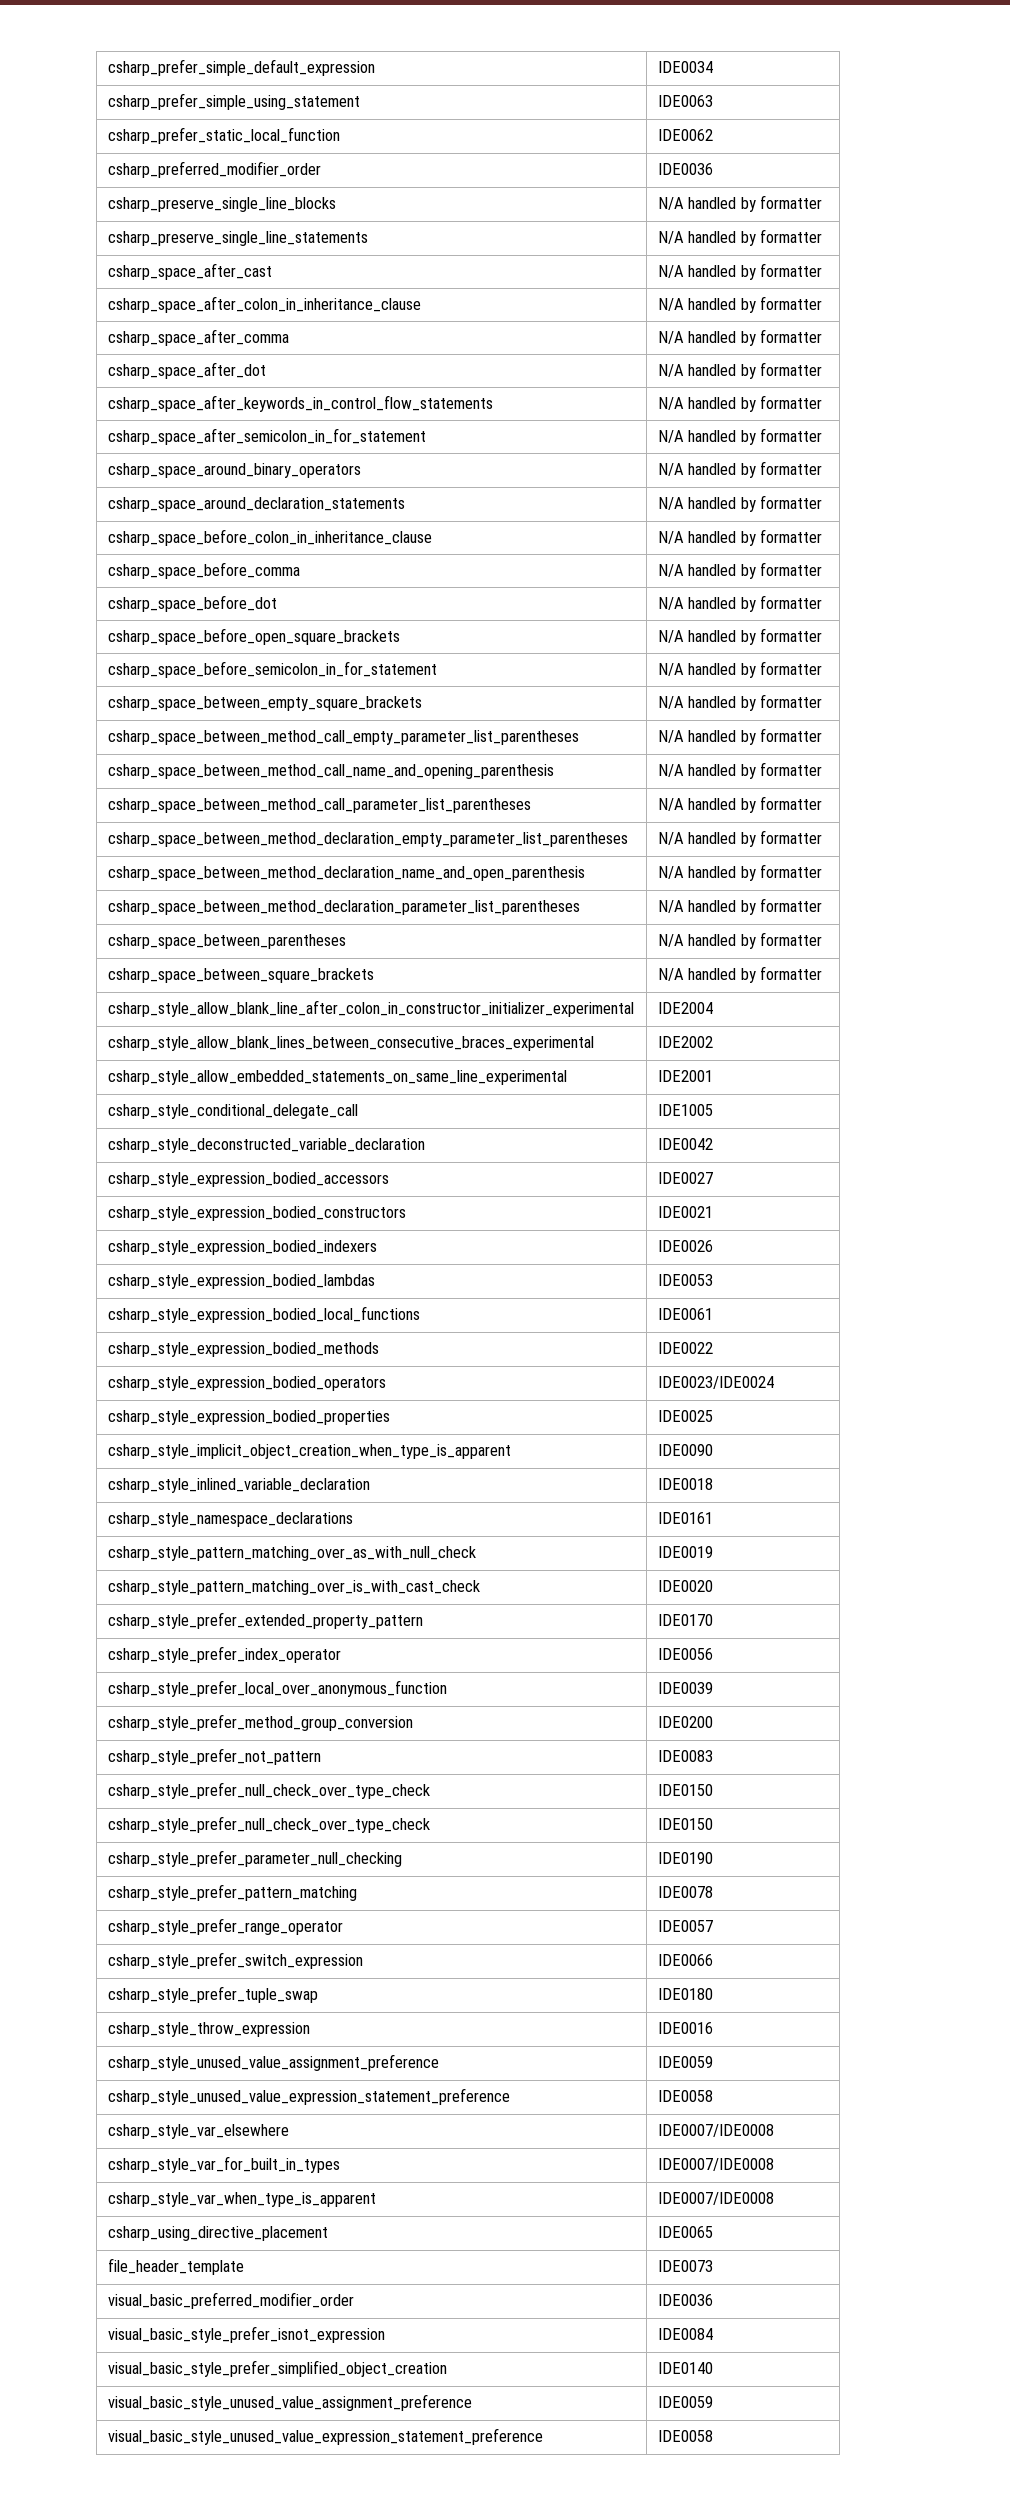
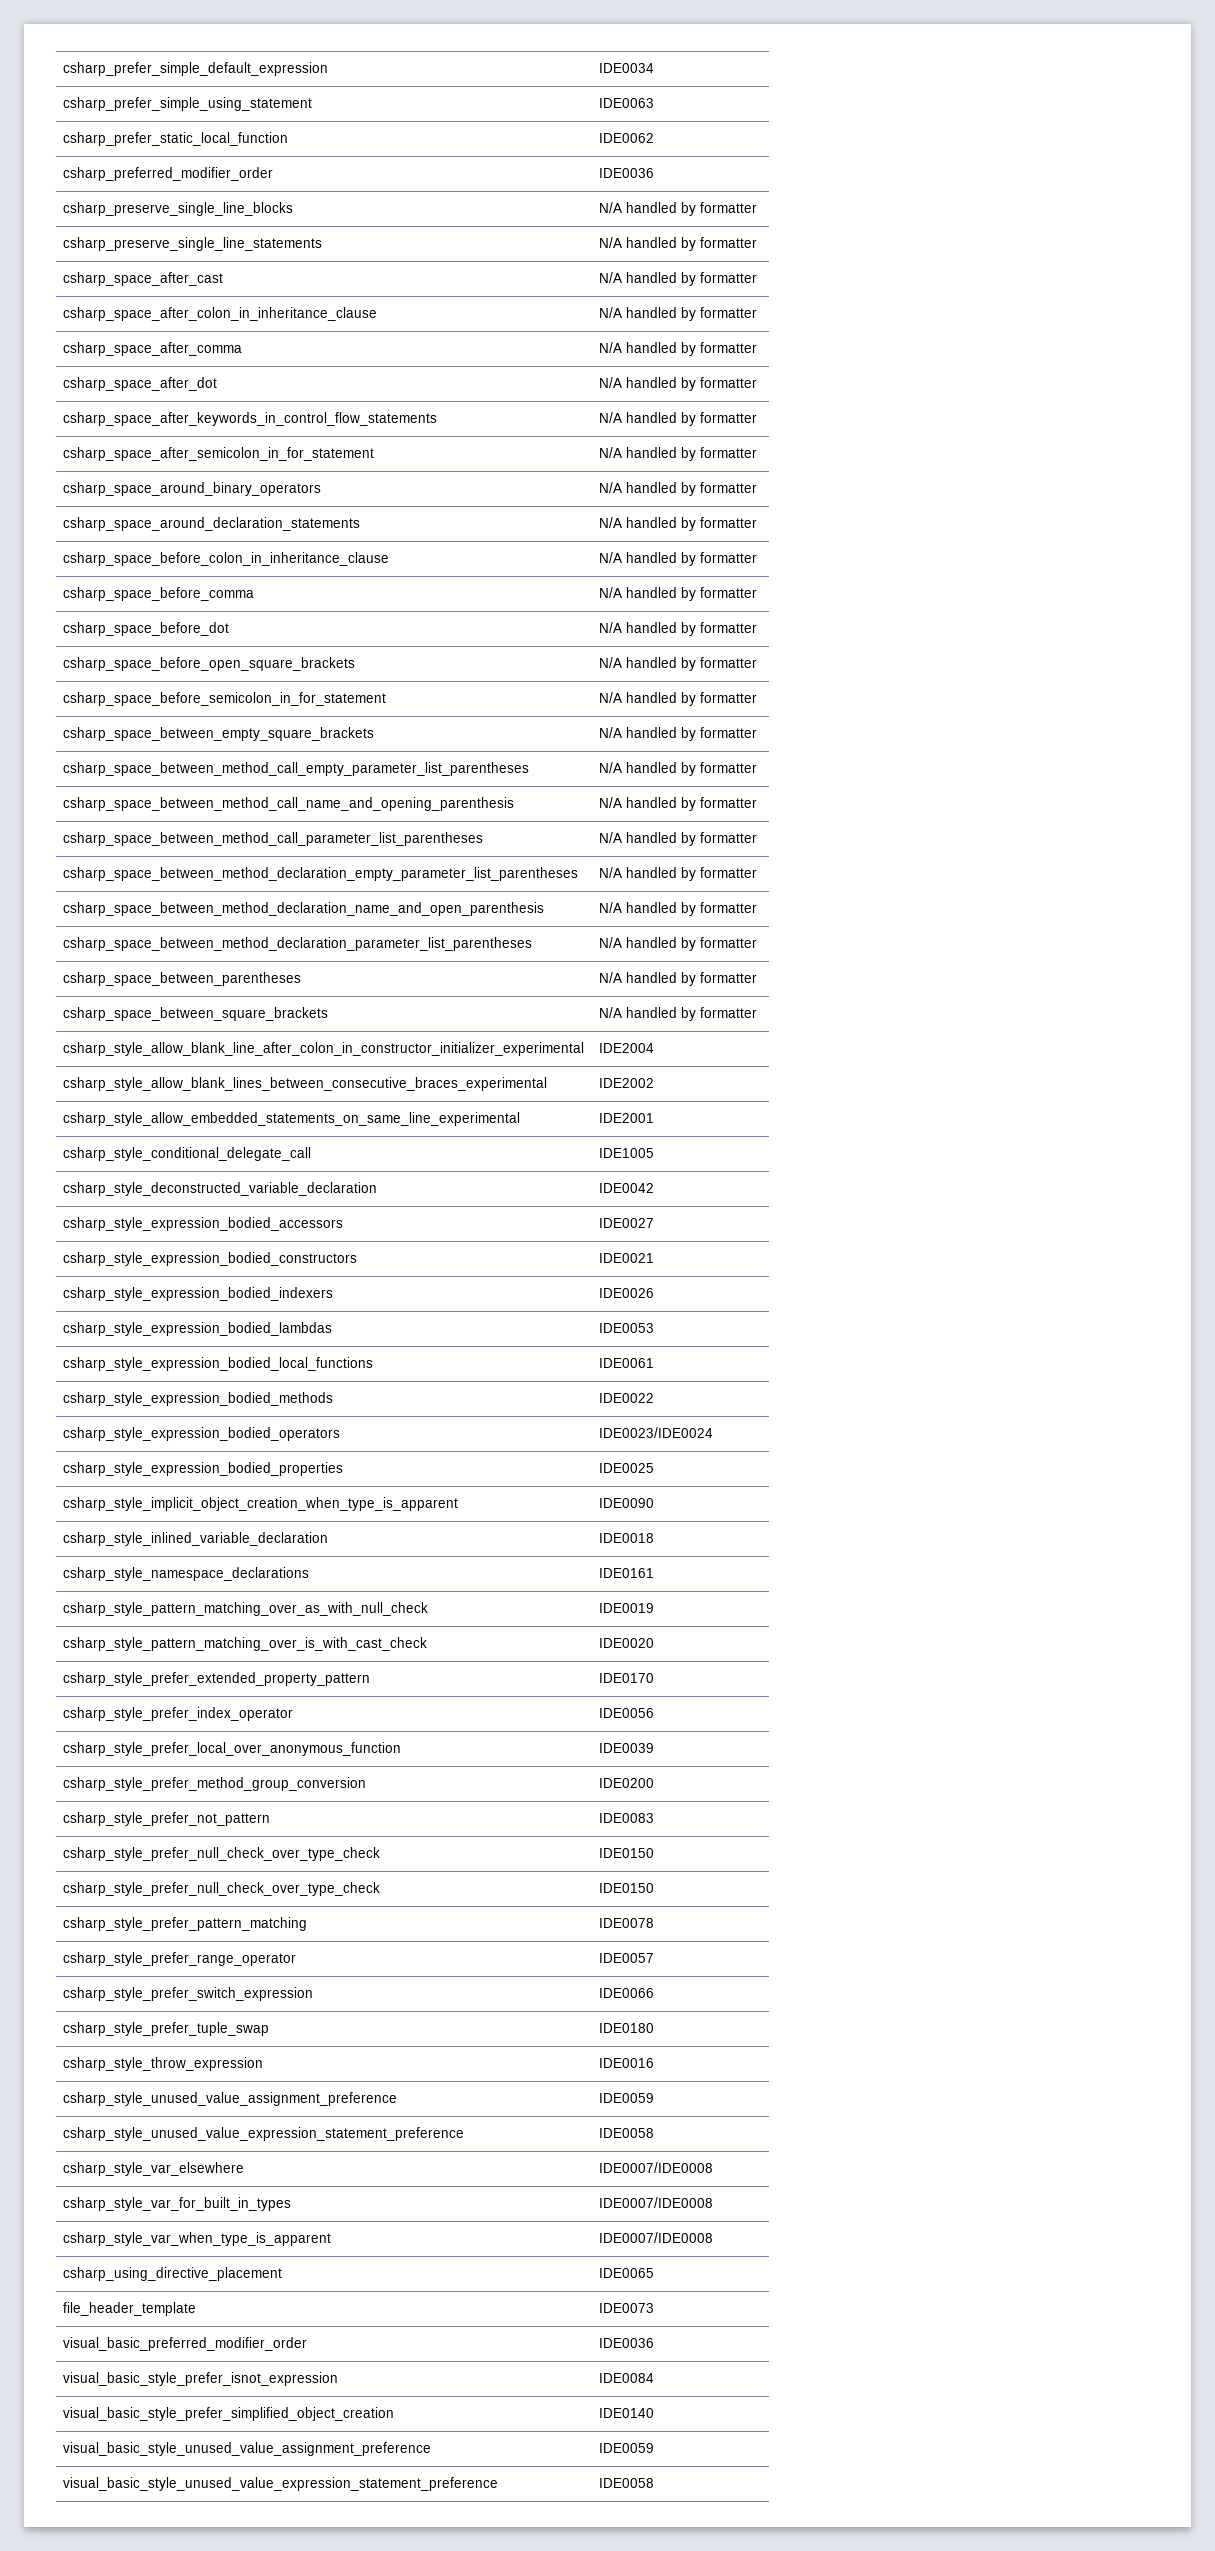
[107,1850,402,1867] [657,1852,713,1864] // csharp_style_prefer_parameter_null_checking | IDE0190 -> (655, 1888) none

